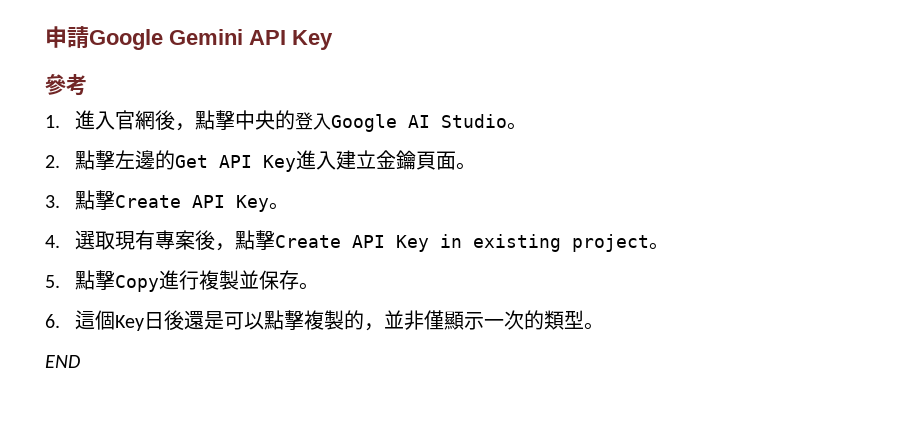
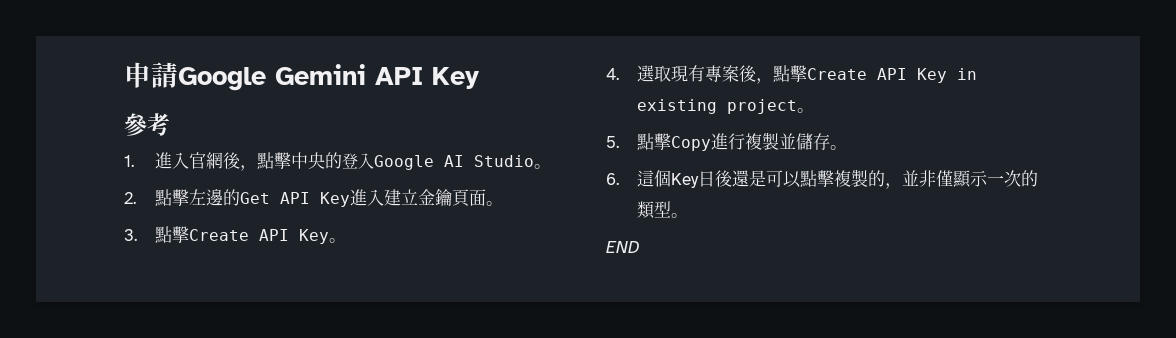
[259,270,280,290] 保 -> [795,133,813,150] 儲

